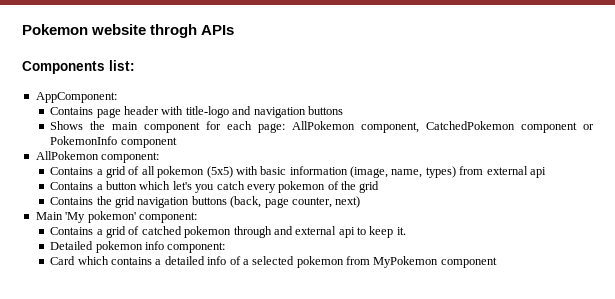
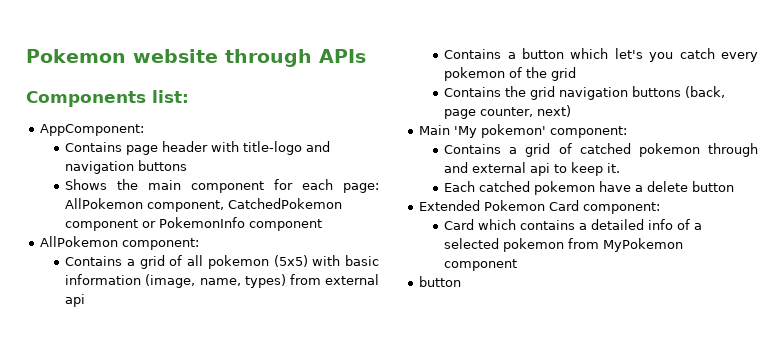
[150,24,198,38] throgh -> [225,49,312,67] through
[50,241,165,253] Detailed pokemon info -> [444,181,735,195] [419,200,580,211] Each catched pokemon have a delete button // Extended Pokemon Card
(497, 262) none -> [419,276,462,287] // button

